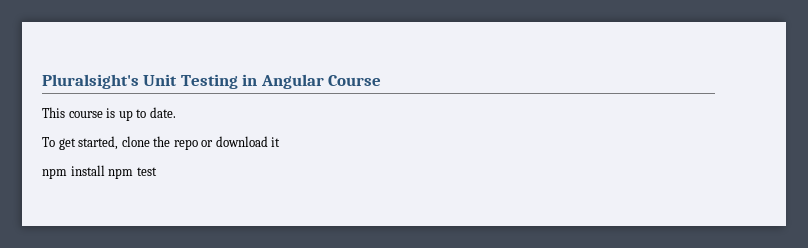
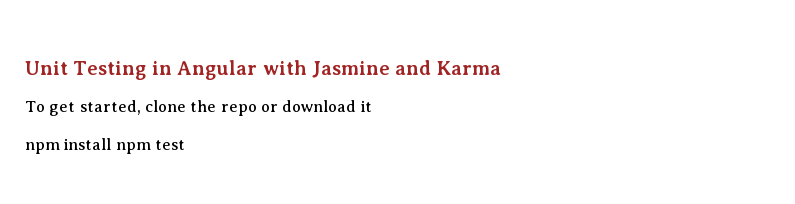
[42,74,139,89] Pluralsight's -> (25, 68) none
[328,75,382,86] [42,107,176,121] Course // This course is up to date. -> [262,60,501,78] with Jasmine and Karma

